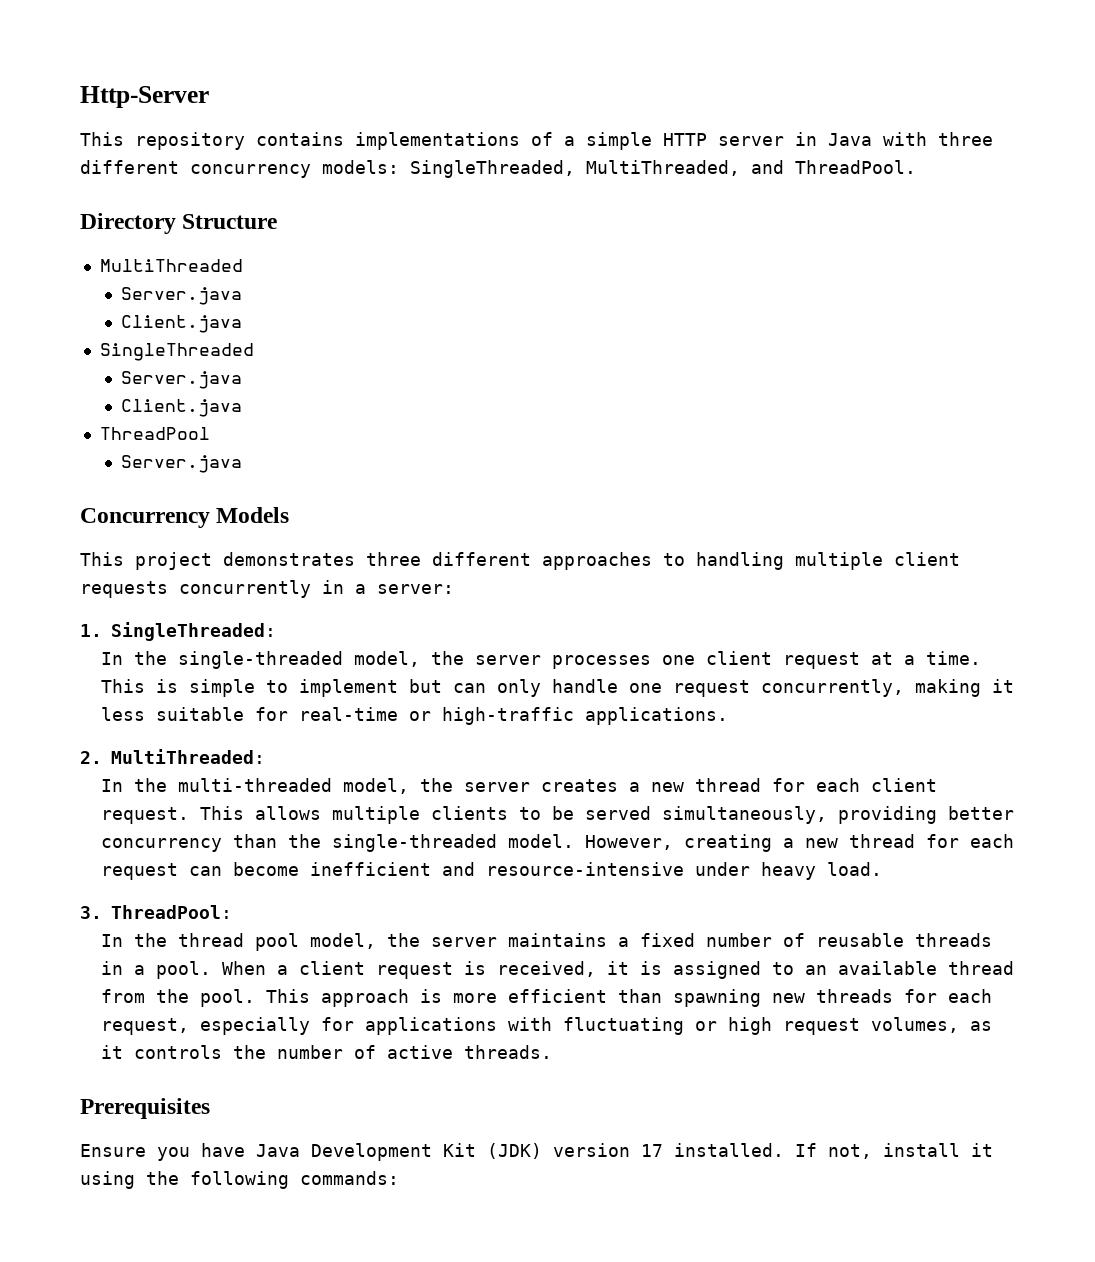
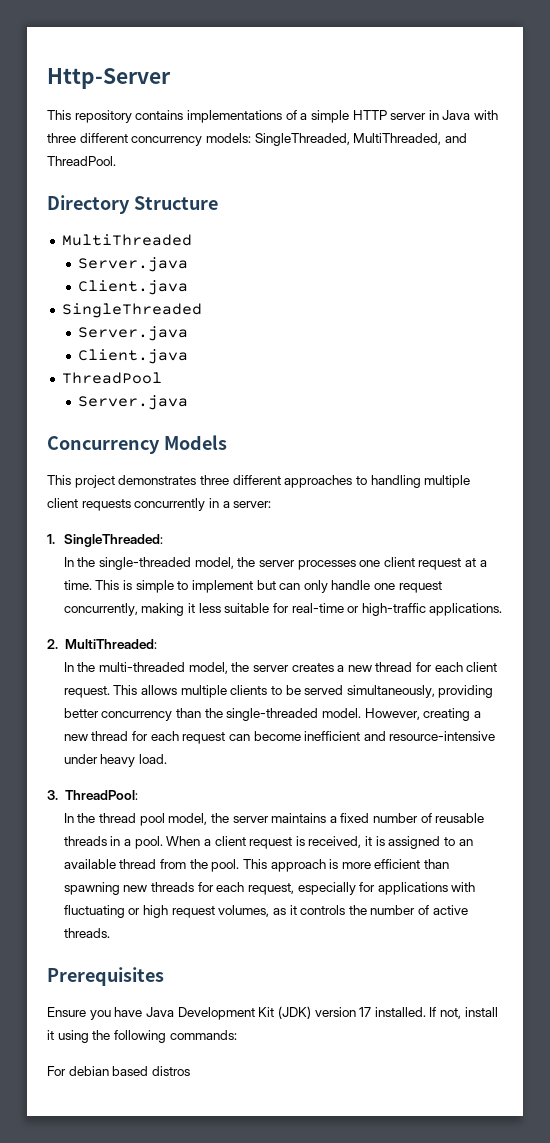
(399, 1178) none -> [47,1066,190,1076] // For debian based distros

